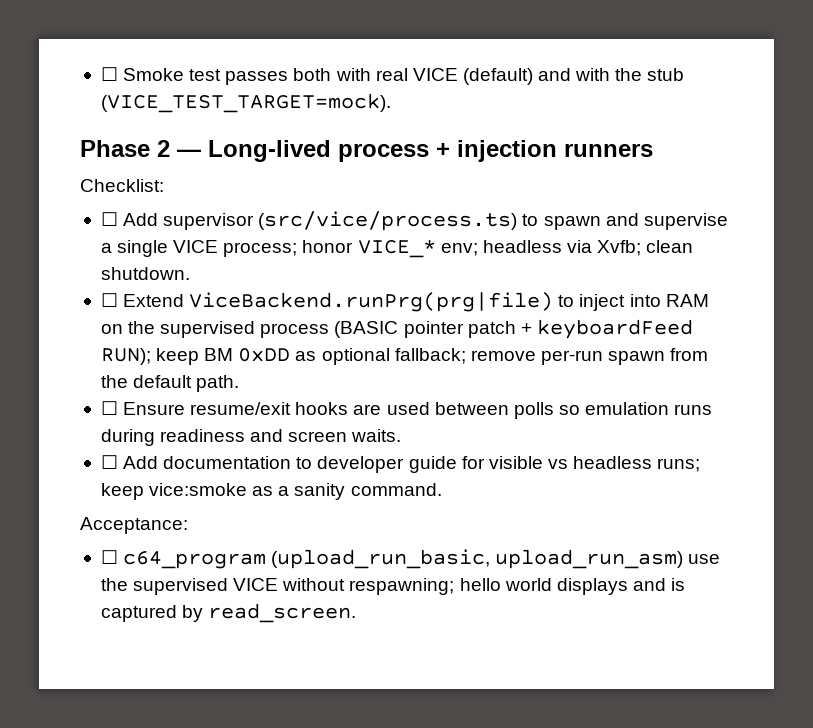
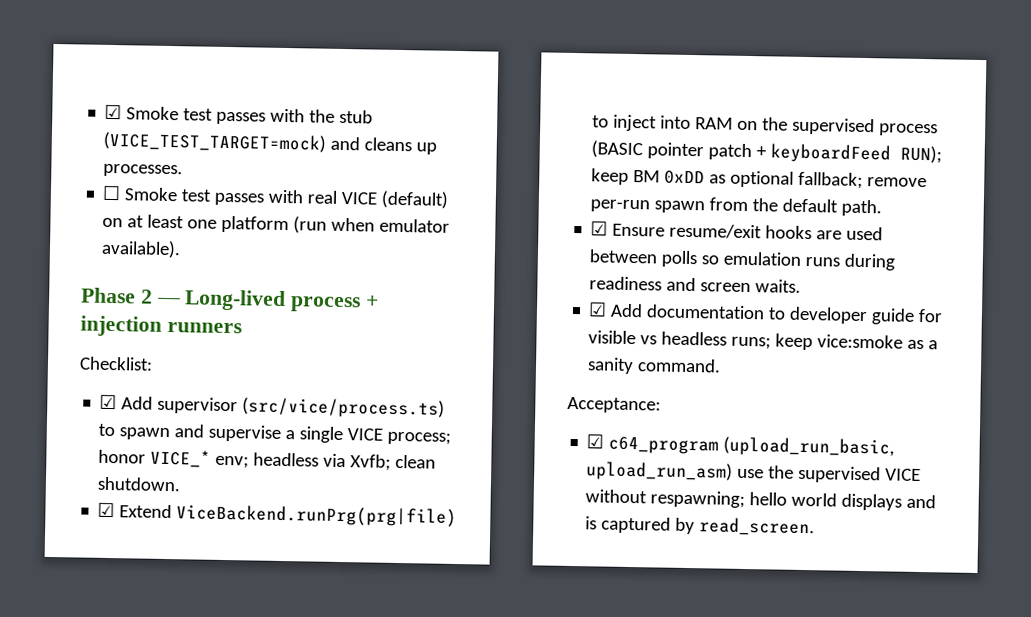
(100, 74) none -> [104,104,374,125] [103,131,438,155] [103,163,184,178] ☑ Smoke test passes with the stub (VICE_TEST_TARGET=mock) and cleans up processes. //
[293,68,332,81] both -> (265, 199) none
[538,68,685,81] [100,93,391,113] and with the stub (VICE_TEST_TARGET=mock). -> [102,214,451,234] [101,239,182,259] on at least one platform (run when emulator available).
[100,212,118,226] ☐ -> [99,394,118,410] ☑
[100,293,118,307] ☐ -> [97,502,116,518] ☑
[100,401,118,415] ☐ -> [590,221,609,236] ☑
[100,455,118,469] ☐ -> [588,302,608,317] ☑
[100,550,118,564] ☐ -> [586,434,605,449] ☑

